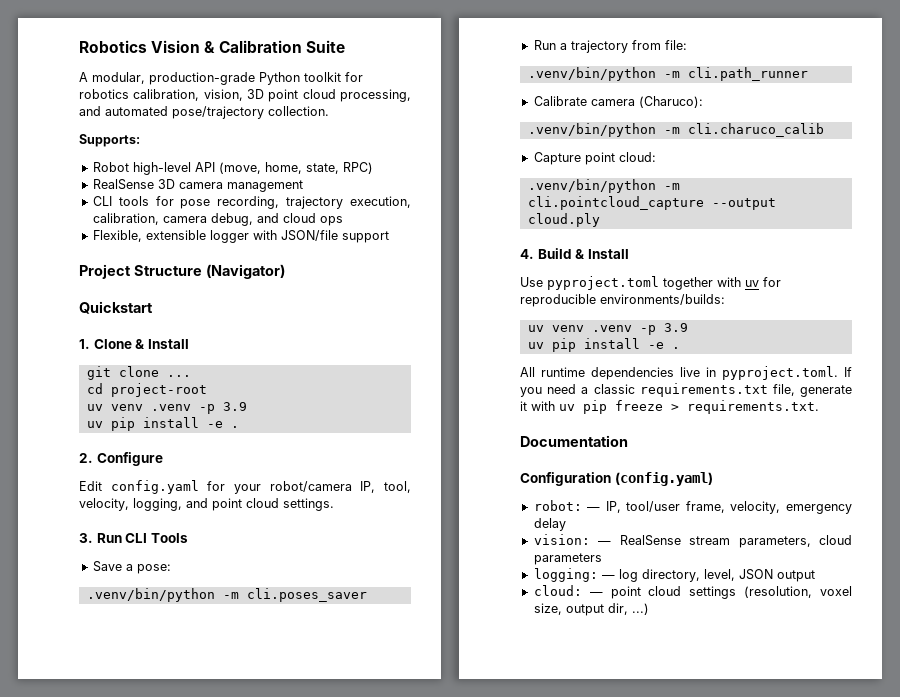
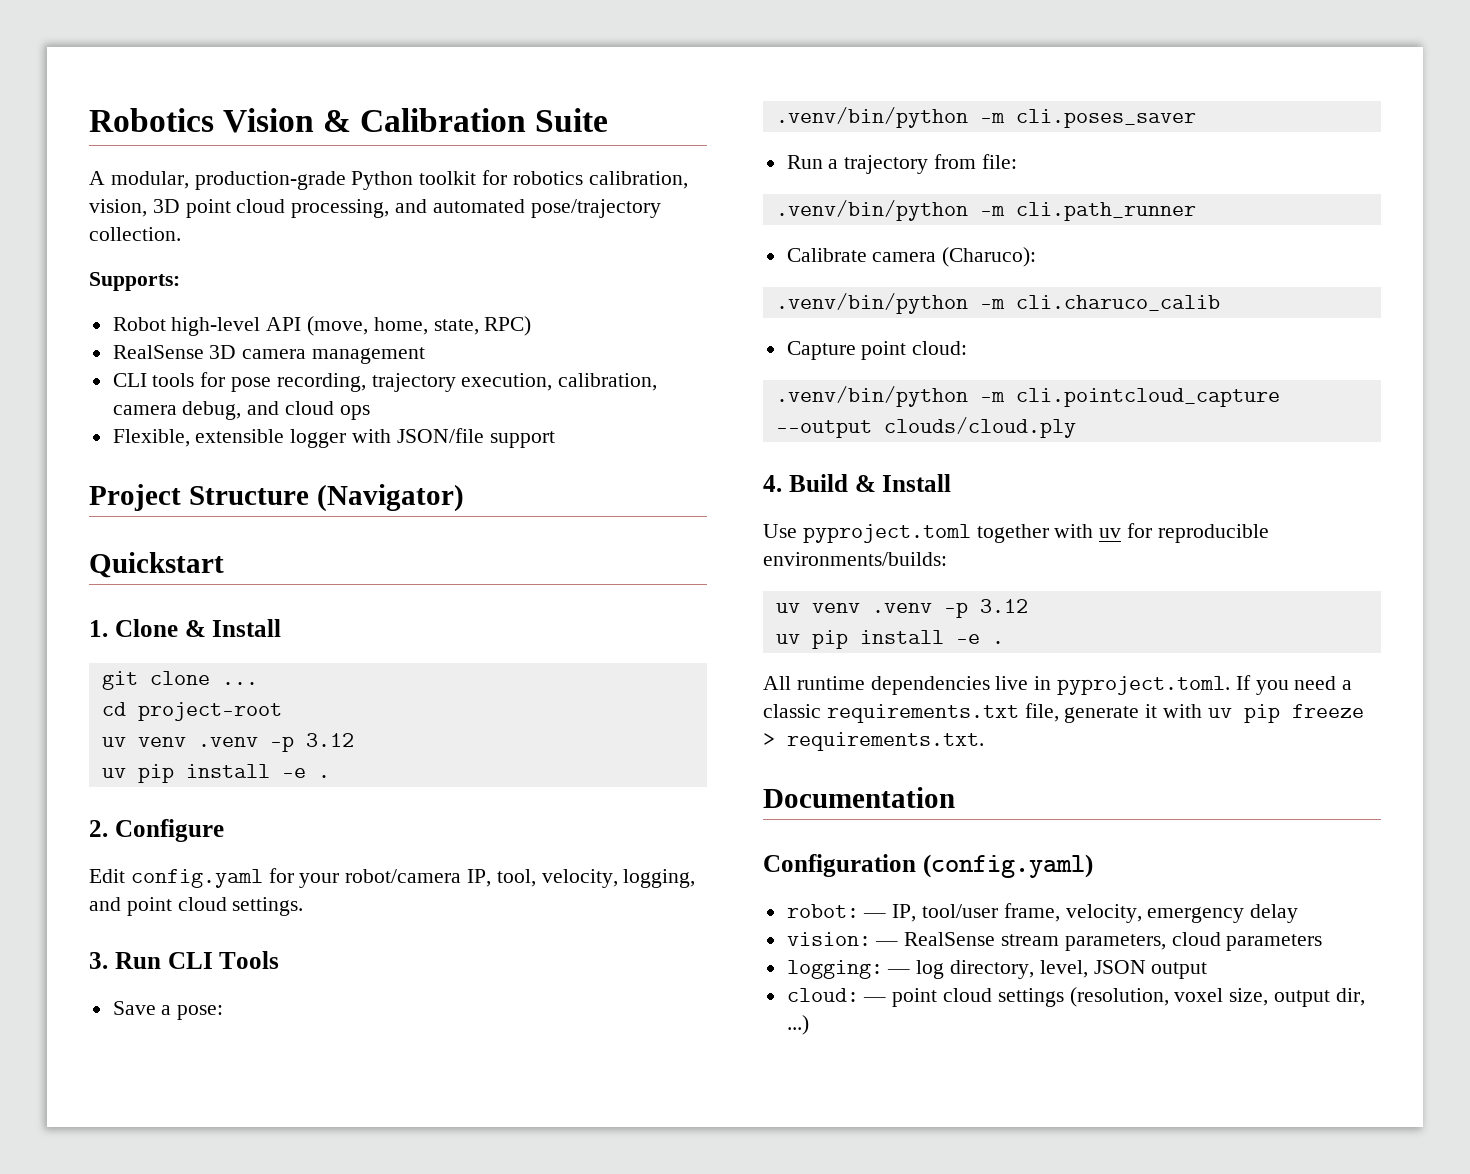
[222,402,247,411] 3.9 -> [305,733,354,747] 3.12
[527,213,600,227] cloud.ply -> [883,417,1076,438] clouds/cloud.ply
[663,323,688,332] 3.9 -> [979,599,1028,613] 3.12

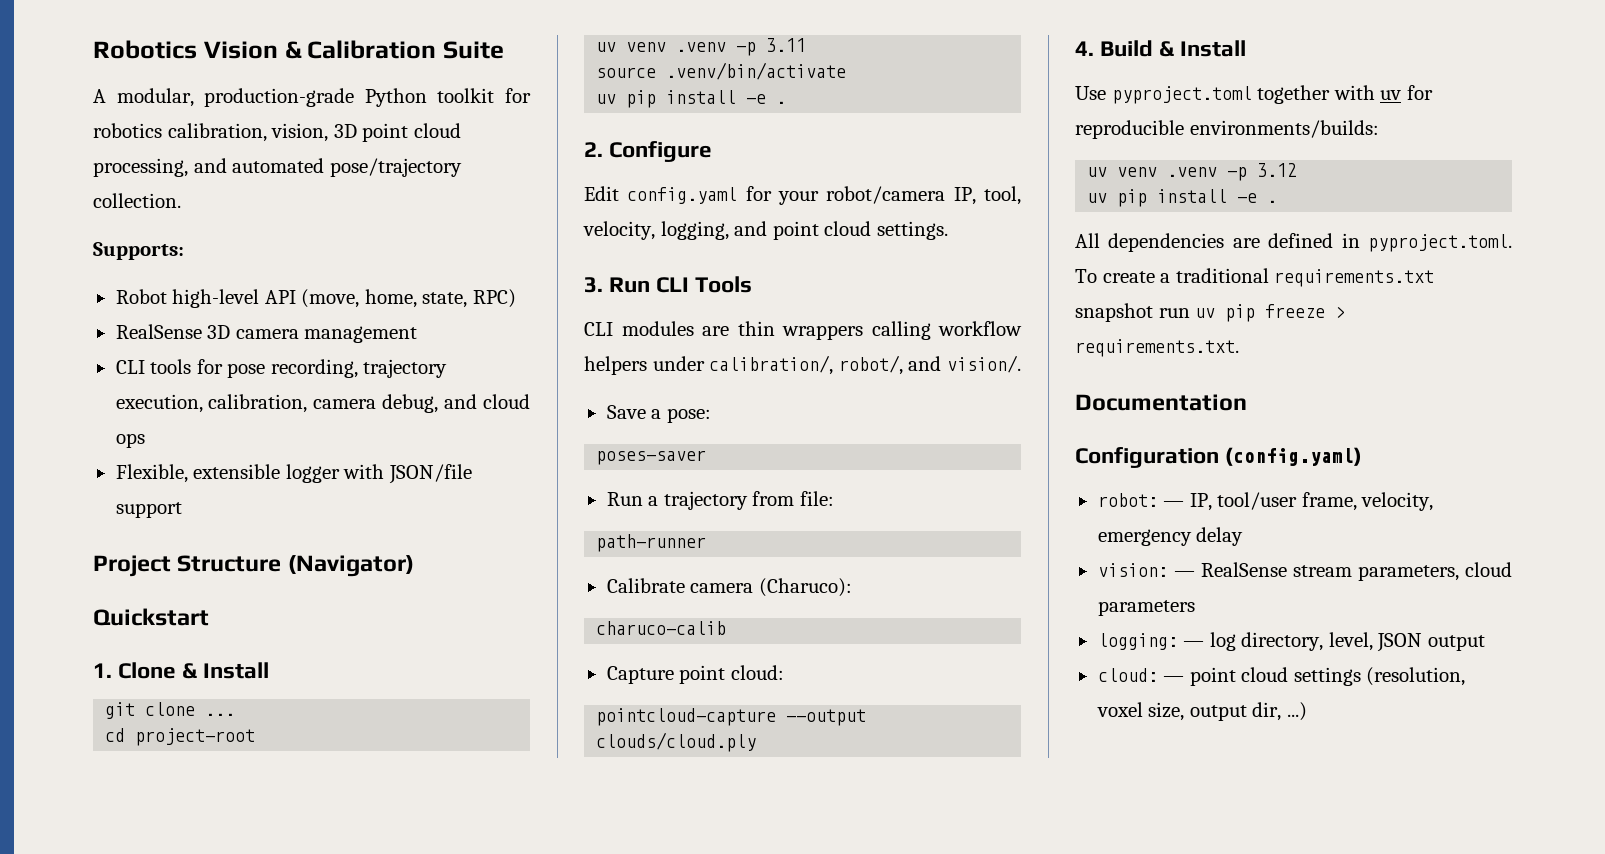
[305,733,354,747] 3.12 -> [766,38,807,52] [596,62,847,80] 3.11 // source .venv/bin/activate
(280, 960) none -> [584,321,1022,340] [584,355,1021,375] // CLI modules are thin wrappers calling workflow helpers under calibration/, robot/, and vision/.
[775,107,1196,128] .venv/bin/python -m cli.poses_saver -> [596,450,707,465] poses-saver
[775,200,1196,221] .venv/bin/python -m cli.path_runner -> [596,534,707,552] path-runner
[775,293,1220,314] .venv/bin/python -m cli.charuco_calib -> [596,621,727,635] charuco-calib
[775,386,1280,407] .venv/bin/python -m cli.pointcloud_capture -> [596,708,777,726] pointcloud-capture
[796,675,1353,695] [763,703,1203,723] runtime dependencies live in pyproject.toml. If you need a classic requirements.txt file, generate it with -> [1108,233,1512,252] [1075,268,1435,287] [1075,303,1190,322] dependencies are defined in pyproject.toml. To create a traditional requirements.txt snapshot run

